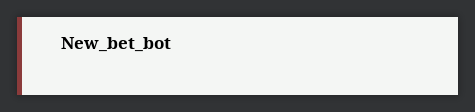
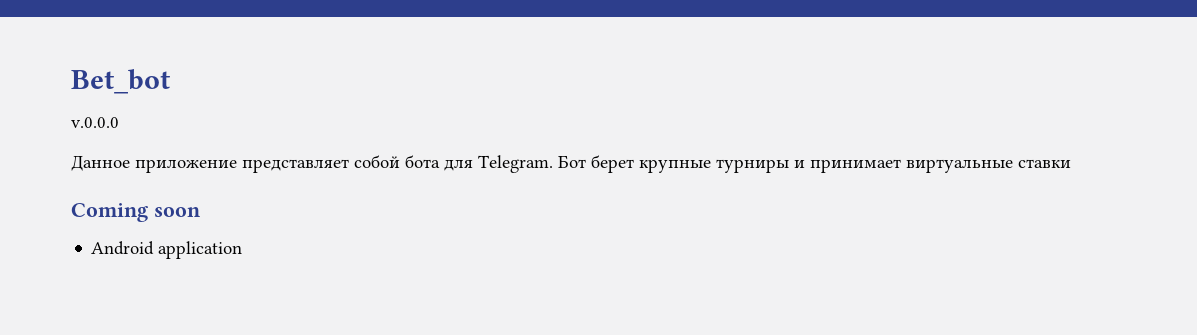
[61,37,171,52] New_bet_bot -> [71,69,170,94] [71,117,119,128] [71,155,1071,173] [71,203,201,222] [91,241,243,259] Bet_bot // v.0.0.0 // Данное приложение представляет собой бота для Telegram. Бот берет крупные турниры и принимает виртуальные ставки // Coming soon // Android application

